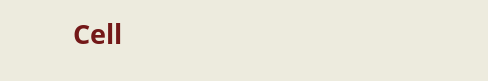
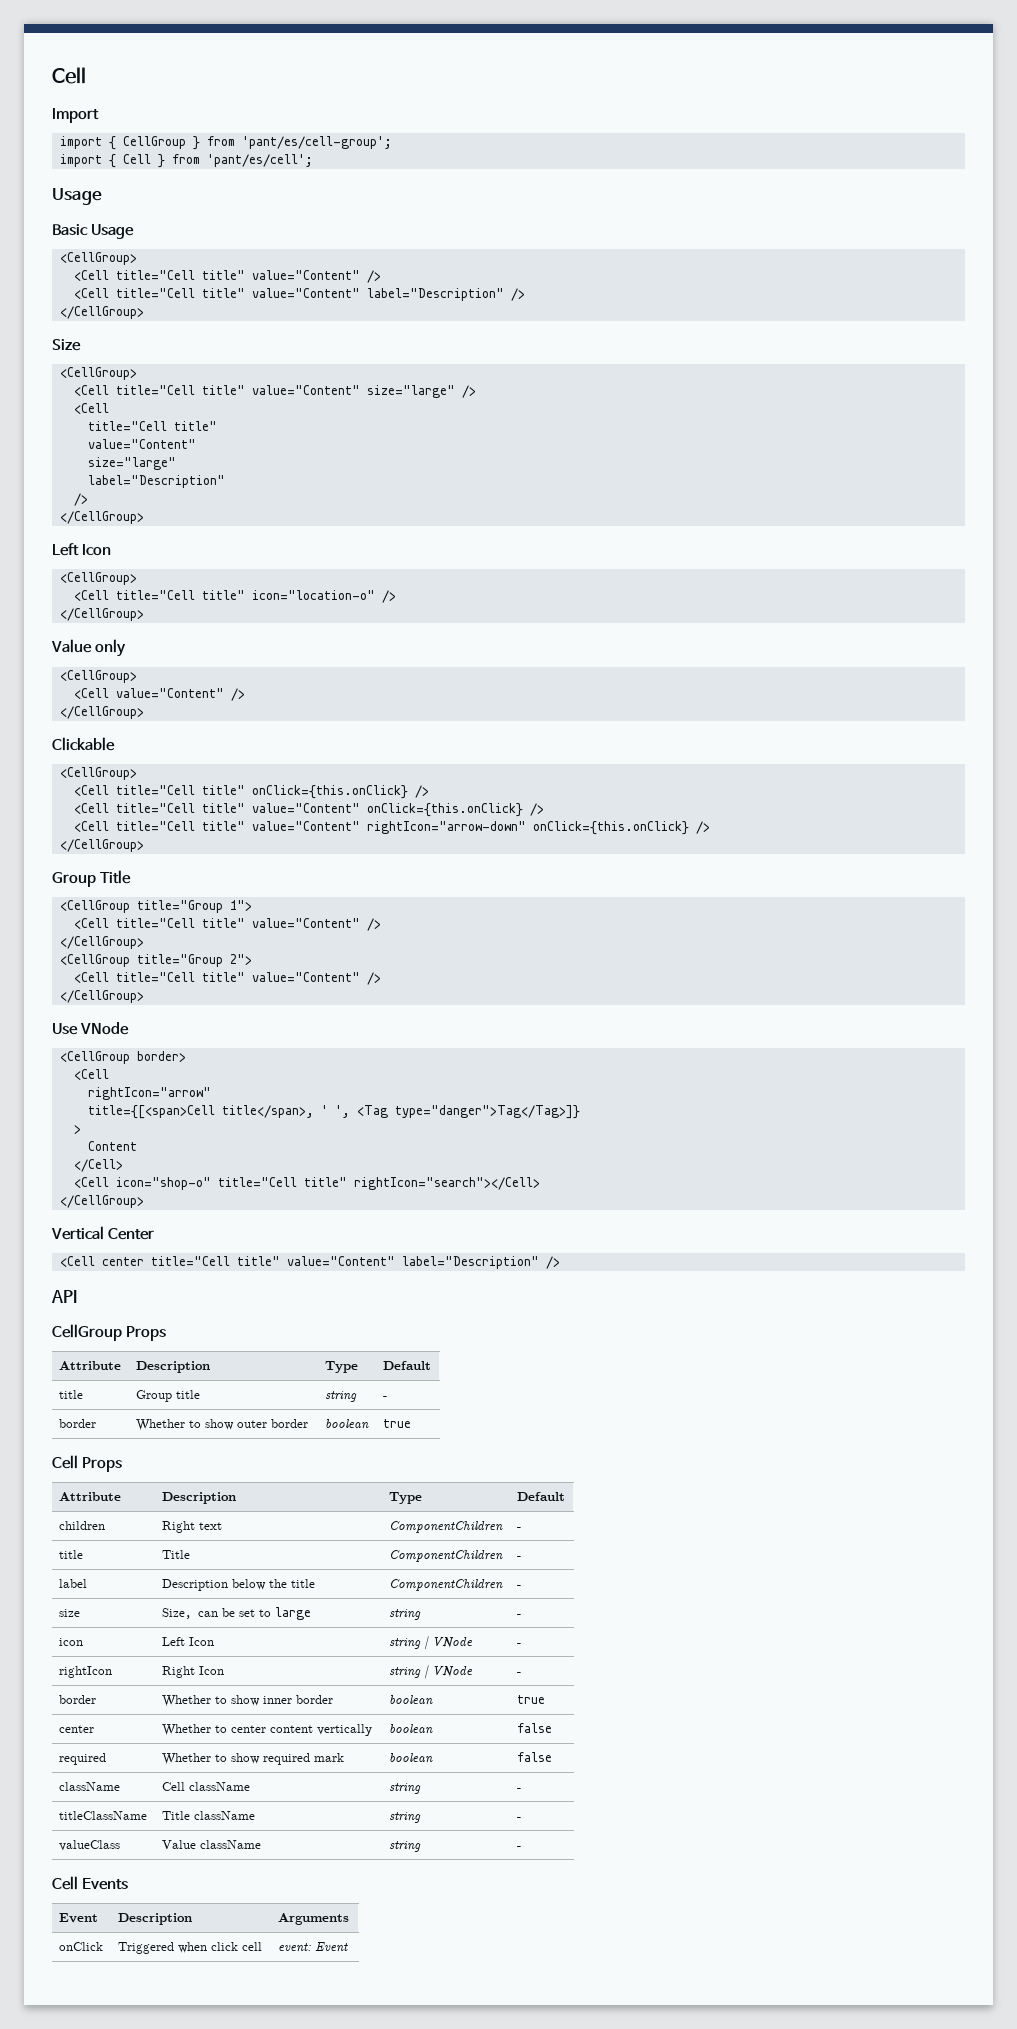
[73,23,122,44] Cell -> [52,67,86,84] [52,108,99,123] [59,136,392,150] [59,154,313,168] [52,188,102,205] [52,224,134,239] [59,252,137,265] [73,270,381,283] [73,288,525,301] [59,306,144,319] [52,339,81,351] [59,367,137,380] [73,385,476,398] [73,403,109,414] [87,421,217,431] [87,439,196,449] [87,457,176,470] [87,475,225,488] [73,493,88,506] [59,511,144,524] [52,543,111,556] [59,572,137,585] [73,590,396,603] [59,608,144,621] [51,639,126,657] [59,670,137,683] [73,688,245,701] [59,706,144,719] [52,737,115,751] [59,767,137,780] [73,785,429,799] [73,803,544,817] [73,821,710,835] [59,839,144,852] [52,870,131,887] [59,900,252,913] [73,918,381,931] [59,936,144,949] [59,954,252,967] [73,972,381,985] [59,990,144,1003] [52,1022,129,1035] [59,1051,186,1064] [73,1069,109,1080] [87,1087,211,1100] [87,1105,580,1119] [73,1125,81,1134] [87,1141,137,1151] [73,1159,123,1172] [73,1177,540,1190] [59,1195,144,1208] [51,1226,154,1240] [59,1256,560,1269] [51,1290,77,1303] [52,1324,166,1341] [59,1361,122,1370] [136,1361,211,1373] [325,1361,359,1373] [383,1361,432,1370] [59,1390,84,1399] [136,1390,201,1402] [325,1391,358,1402] [383,1396,388,1399] [59,1419,97,1428] [136,1419,309,1431] [325,1419,370,1429] [383,1419,412,1428] [52,1455,122,1472] [59,1492,122,1501] [162,1492,237,1504] [389,1492,423,1504] [517,1492,566,1501] [59,1521,106,1530] [162,1521,223,1533] [389,1521,504,1533] [517,1527,522,1530] [59,1550,84,1559] [162,1550,191,1559] [389,1550,504,1562] [517,1556,522,1559] [59,1579,88,1588] [162,1579,316,1591] [389,1579,504,1591] [517,1585,522,1588] [59,1609,81,1617] [162,1607,312,1620] [389,1609,422,1620] [517,1614,522,1617] [59,1638,84,1646] [162,1637,215,1646] [389,1636,474,1650] [517,1643,522,1646] [59,1666,113,1678] [162,1666,225,1678] [389,1665,474,1679] [517,1672,522,1675] [59,1695,97,1704] [162,1695,334,1707] [389,1695,434,1705] [517,1695,546,1704] [59,1725,95,1733] [162,1724,373,1736] [389,1724,434,1734] [517,1723,553,1733] [59,1753,107,1765] [162,1753,345,1765] [389,1753,434,1763] [517,1752,553,1762] [59,1782,121,1791] [162,1782,251,1791] [389,1783,422,1794] [517,1788,522,1791] [59,1811,148,1820] [162,1811,256,1820] [389,1812,422,1823] [517,1817,522,1820] [59,1840,121,1851] [162,1840,262,1849] [389,1841,422,1852] [517,1846,522,1849] [52,1876,128,1890] [59,1913,99,1923] [118,1913,193,1925] [278,1913,350,1925] [59,1942,104,1951] [118,1942,263,1954] [278,1942,349,1952] Cell // Import // import { CellGroup } from 'pant/es/cell-group'; // import { Cell } from 'pant/es/cell'; // Usage // Basic Usage // <CellGroup> // <Cell title="Cell title" value="Content" /> // <Cell title="Cell title" value="Content" label="Description" /> // </CellGroup> // Size // <CellGroup> // <Cell title="Cell title" value="Content" size="large" /> // <Cell // title="Cell title" // value="Content" // size="large" // label="Description" // /> // </CellGroup> // Left Icon // <CellGroup> // <Cell title="Cell title" icon="location-o" /> // </CellGroup> // Value only // <CellGroup> // <Cell value="Content" /> // </CellGroup> // Clickable // <CellGroup> // <Cell title="Cell title" onClick={this.onClick} /> // <Cell title="Cell title" value="Content" onClick={this.onClick} /> // <Cell title="Cell title" value="Content" rightIcon="arrow-down" onClick={this.onClick} /> // </CellGroup> // Group Title // <CellGroup title="Group 1"> // <Cell title="Cell title" value="Content" /> // </CellGroup> // <CellGroup title="Group 2"> // <Cell title="Cell title" value="Content" /> // </CellGroup> // Use VNode // <CellGroup border> // <Cell // rightIcon="arrow" // title={[<span>Cell title</span>, ' ', <Tag type="danger">Tag</Tag>]} // > // Content // </Cell> // <Cell icon="shop-o" title="Cell title" rightIcon="search"></Cell> // </CellGroup> // Vertical Center // <Cell center title="Cell title" value="Content" label="Description" /> // API // CellGroup Props // Attribute | Description | Type | Default // title | Group title | string | - // border | Whether to show outer border | boolean | true // Cell Props // Attribute | Description | Type | Default // children | Right text | ComponentChildren | - // title | Title | ComponentChildren | - // label | Description below the title | ComponentChildren | - // size | Size，can be set to large | string | - // icon | Left Icon | string | VNode | - // rightIcon | Right Icon | string | VNode | - // border | Whether to show inner border | boolean | true // center | Whether to center content vertically | boolean | false // required | Whether to show required mark | boolean | false // className | Cell className | string | - // titleClassName | Title className | string | - // valueClass | Value className | string | - // Cell Events // Event | Description | Arguments // onClick | Triggered when click cell | event: Event

